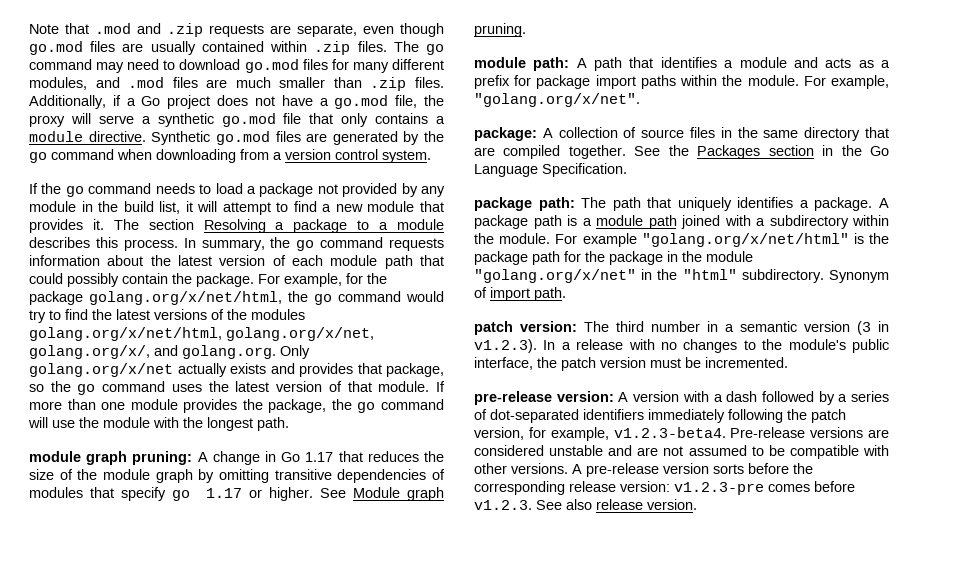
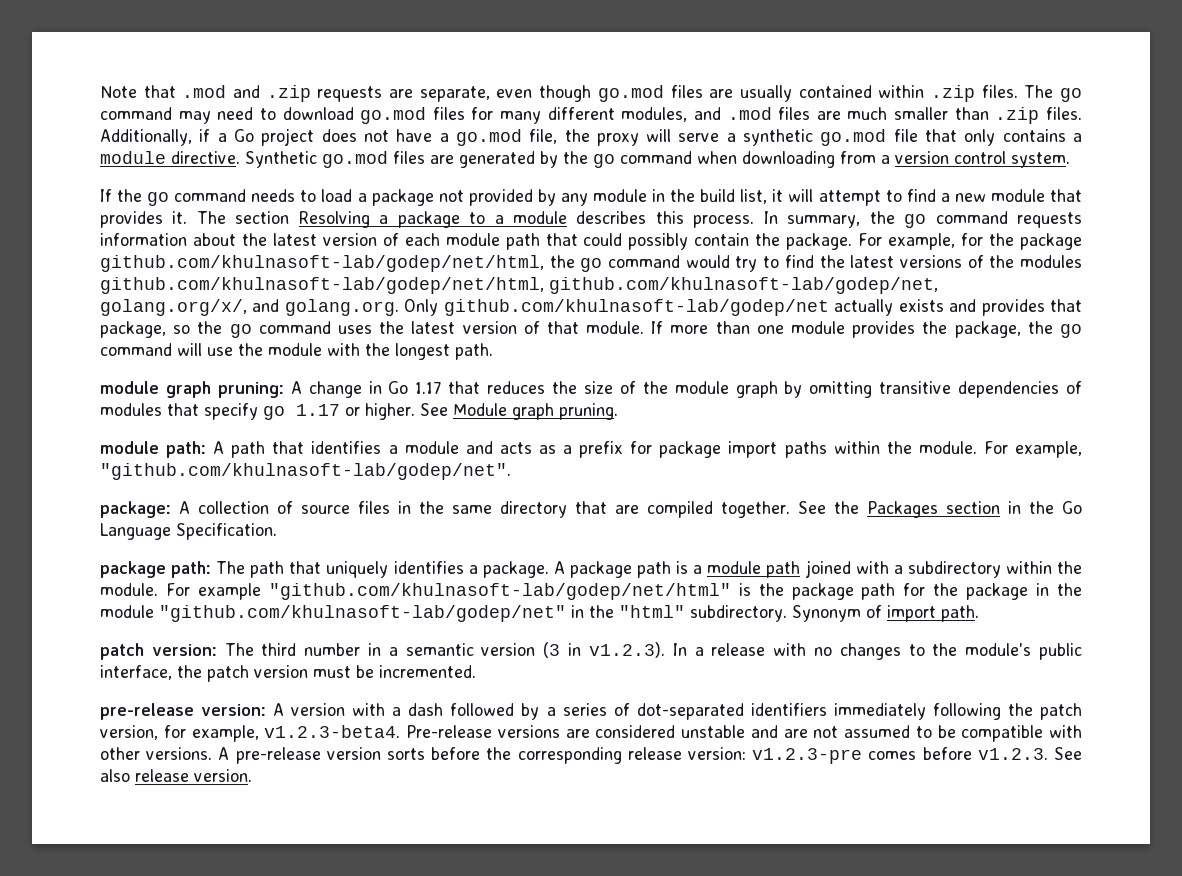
[89,291,282,305] golang.org/x/net/html, -> [100,255,544,272] github.com/khulnasoft-lab/godep/net/html,
[29,327,374,341] golang.org/x/net/html, golang.org/x/net, -> [100,277,938,294] github.com/khulnasoft-lab/godep/net/html, github.com/khulnasoft-lab/godep/net,
[29,363,173,377] golang.org/x/net -> [443,299,829,316] github.com/khulnasoft-lab/godep/net
[474,93,640,107] "golang.org/x/net". -> [100,463,511,480] "github.com/khulnasoft-lab/godep/net".
[641,233,849,247] "golang.org/x/net/html" -> [268,583,731,600] "github.com/khulnasoft-lab/godep/net/html"
[474,269,636,283] "golang.org/x/net" -> [159,605,566,622] "github.com/khulnasoft-lab/godep/net"

